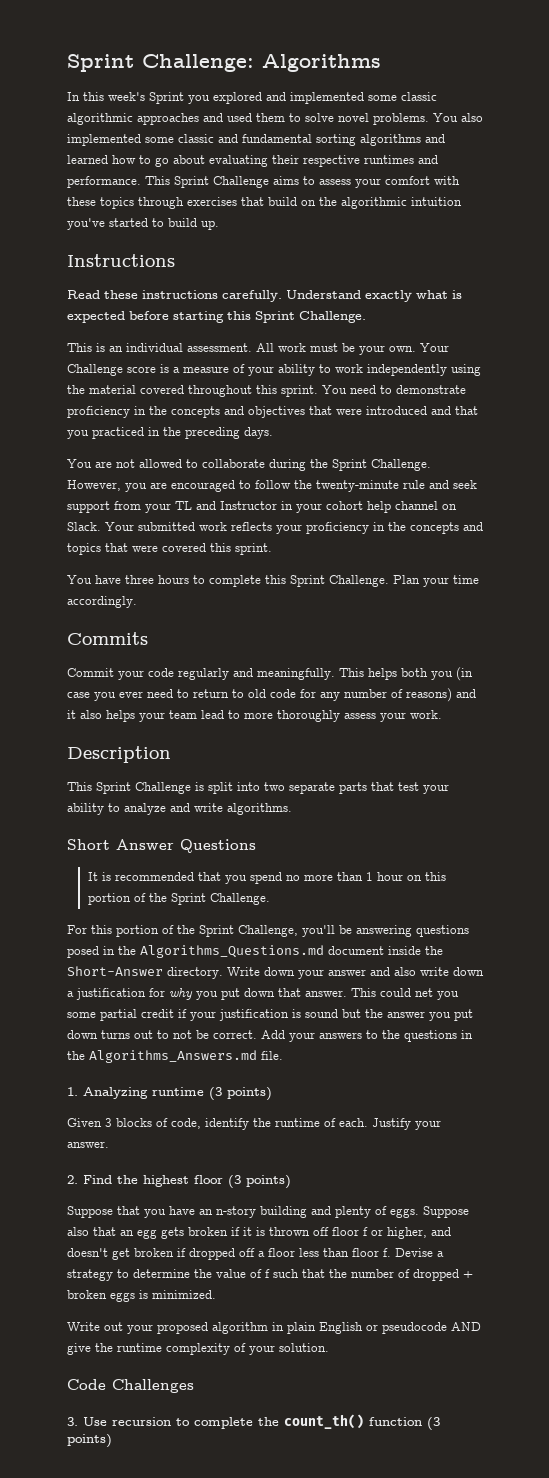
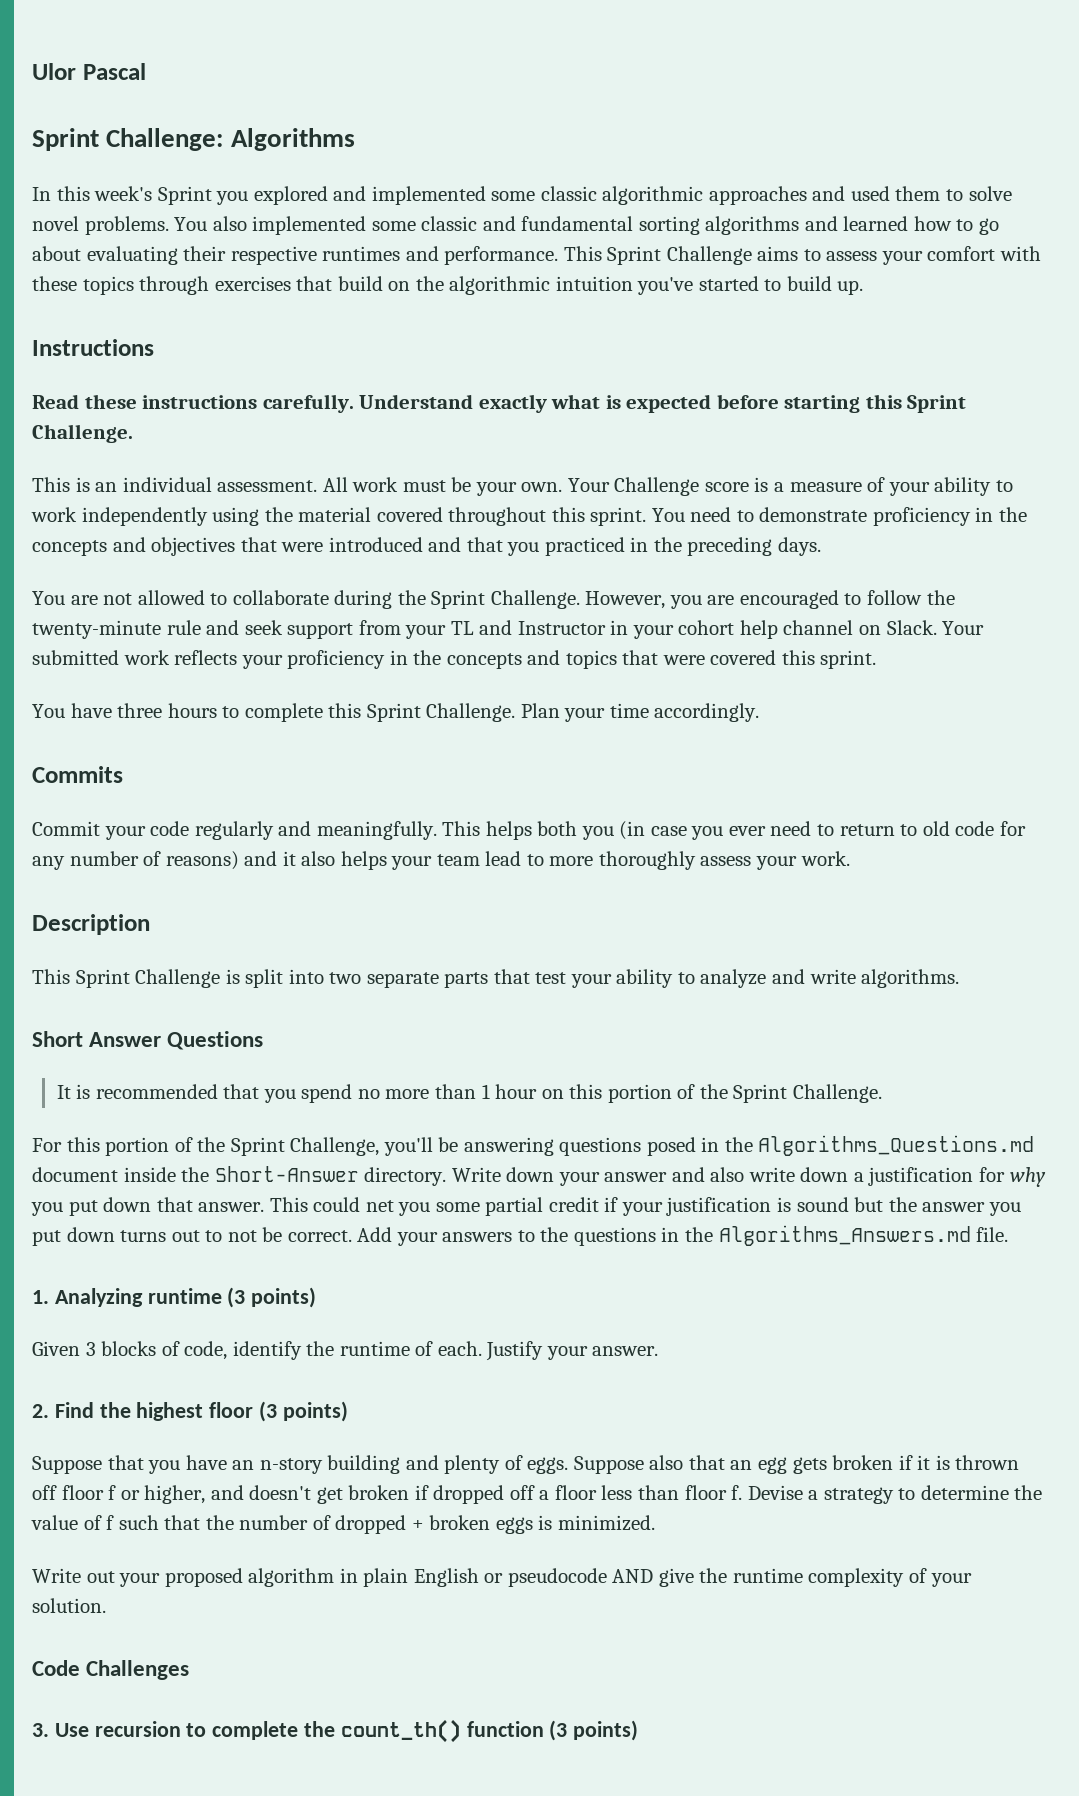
(67, 63) none -> [32,63,146,80] Ulor Pascal //

